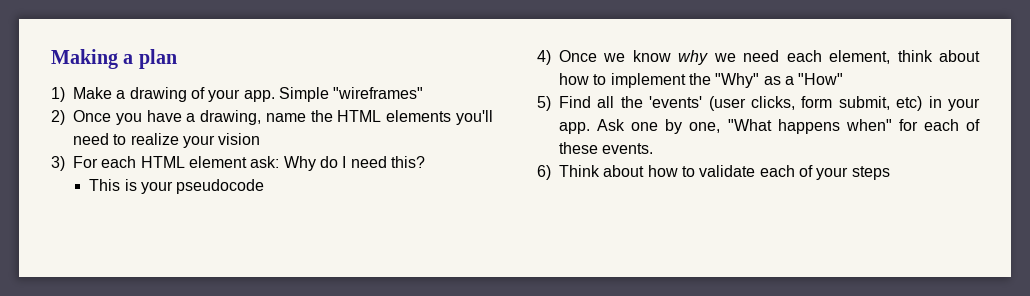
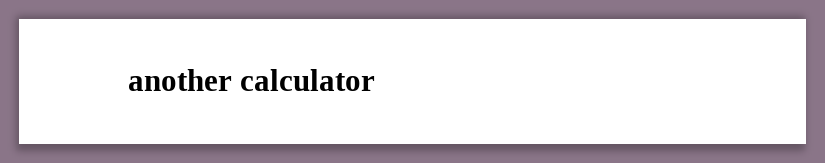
[51,49,177,69] [51,87,424,102] [51,110,493,125] [73,133,261,148] [51,156,425,171] [89,179,265,194] [537,50,981,65] [559,73,844,88] [537,96,980,111] [559,119,980,134] [559,142,654,154] [537,165,890,180] Making a plan // 1) Make a drawing of your app. Simple "wireframes" // 2) Once you have a drawing, name the HTML elements you'll need to realize your vision // 3) For each HTML element ask: Why do I need this? // This is your pseudocode // 4) Once we know why we need each element, think about how to implement the "Why" as a "How" // 5) Find all the 'events' (user clicks, form submit, etc) in your app. Ask one by one, "What happens when" for each of these events. // 6) Think about how to validate each of your steps -> [128,69,376,91] another calculator

